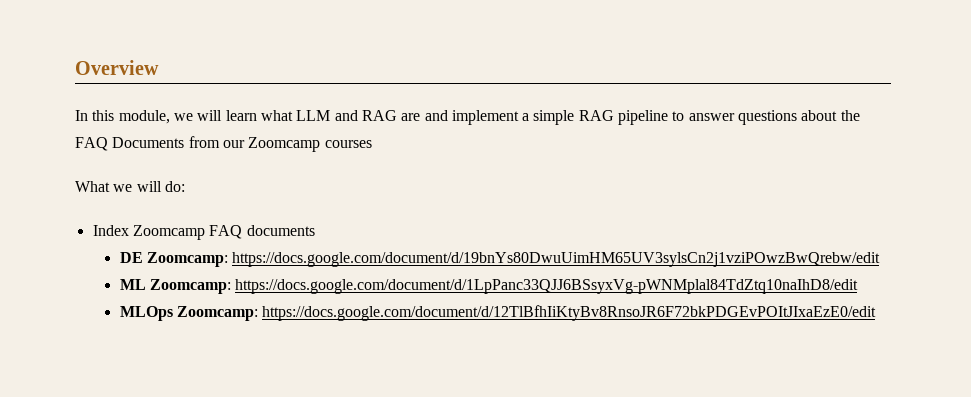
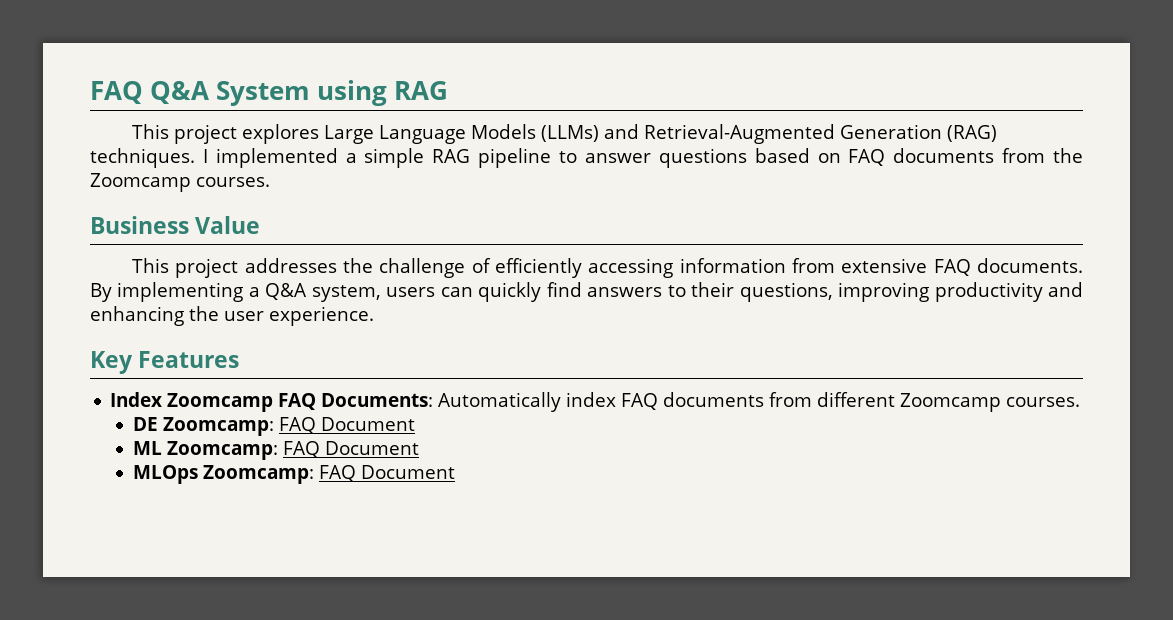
[75,60,159,75] [75,110,519,125] Overview // In this module, we will learn what LLM and RAG are and implement -> [90,80,449,106] [132,124,998,144] [90,148,338,168] FAQ Q&A System using RAG // This project explores Large Language Models (LLMs) and Retrieval-Augmented Generation (RAG) techniques. I implemented
[801,110,860,121] [75,136,372,152] [75,181,185,192] [92,225,315,240] about the FAQ Documents from our Zoomcamp courses // What we will do: // Index Zoomcamp FAQ documents -> [754,148,1083,166] [90,173,270,192] [90,216,261,234] [132,258,1083,278] [90,282,1083,302] [90,306,374,326] [90,351,240,374] [110,392,1081,412] based on FAQ documents from the Zoomcamp courses. // Business Value // This project addresses the challenge of efficiently accessing information from extensive FAQ documents. By implementing a Q&A system, users can quickly find answers to their questions, improving productivity and enhancing the user experience. // Key Features // Index Zoomcamp FAQ Documents: Automatically index FAQ documents from different Zoomcamp courses.
[232,252,881,267] https://docs.google.com/document/d/19bnYs80DwuUimHM65UV3sylsCn2j1vziPOwzBwQrebw/edit -> [279,417,416,434] FAQ Document
[235,279,859,294] https://docs.google.com/document/d/1LpPanc33QJJ6BSsyxVg-pWNMplal84TdZtq10naIhD8/edit -> [283,441,420,458] FAQ Document
[262,305,877,321] https://docs.google.com/document/d/12TlBfhIiKtyBv8RnsoJR6F72bkPDGEvPOItJIxaEzE0/edit -> [319,465,456,482] FAQ Document

